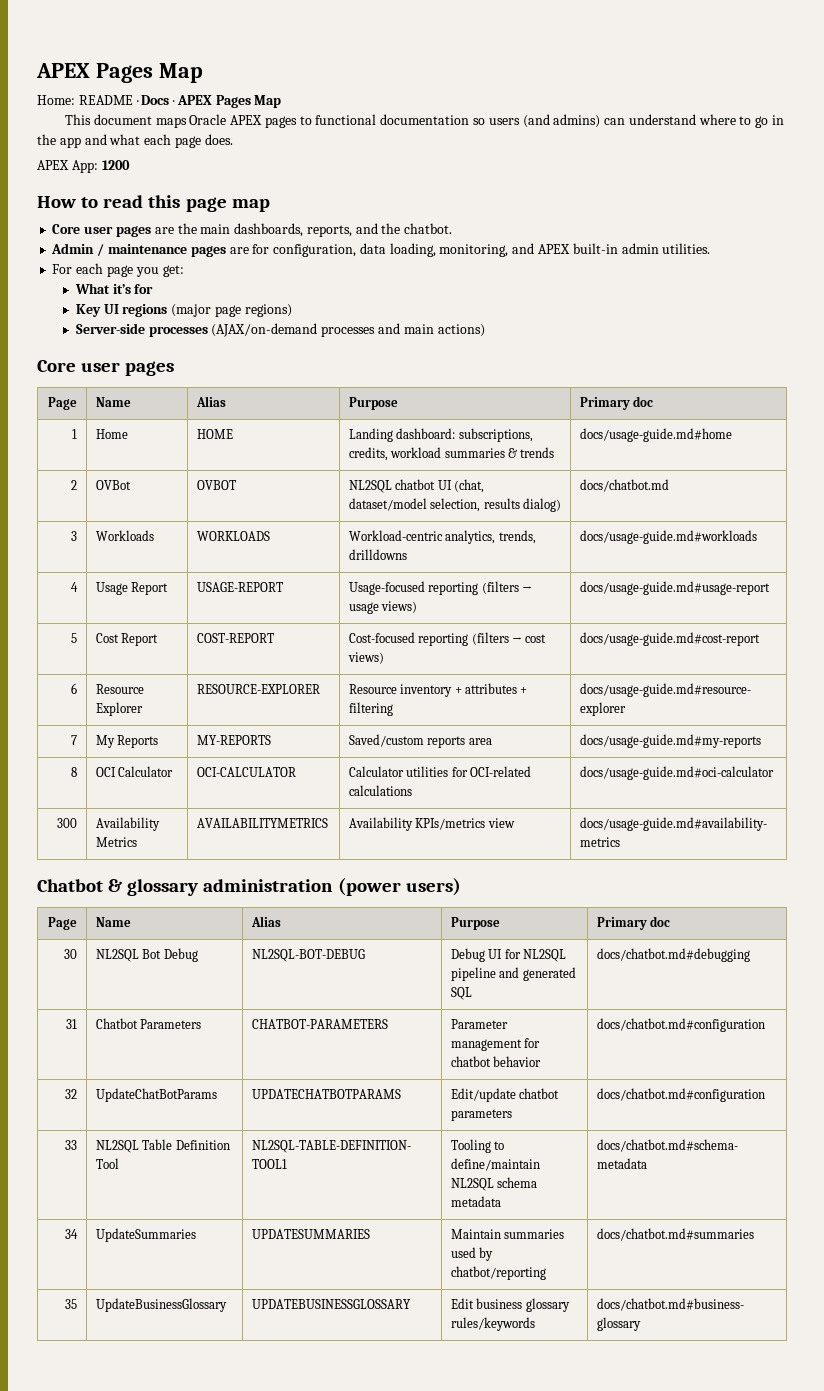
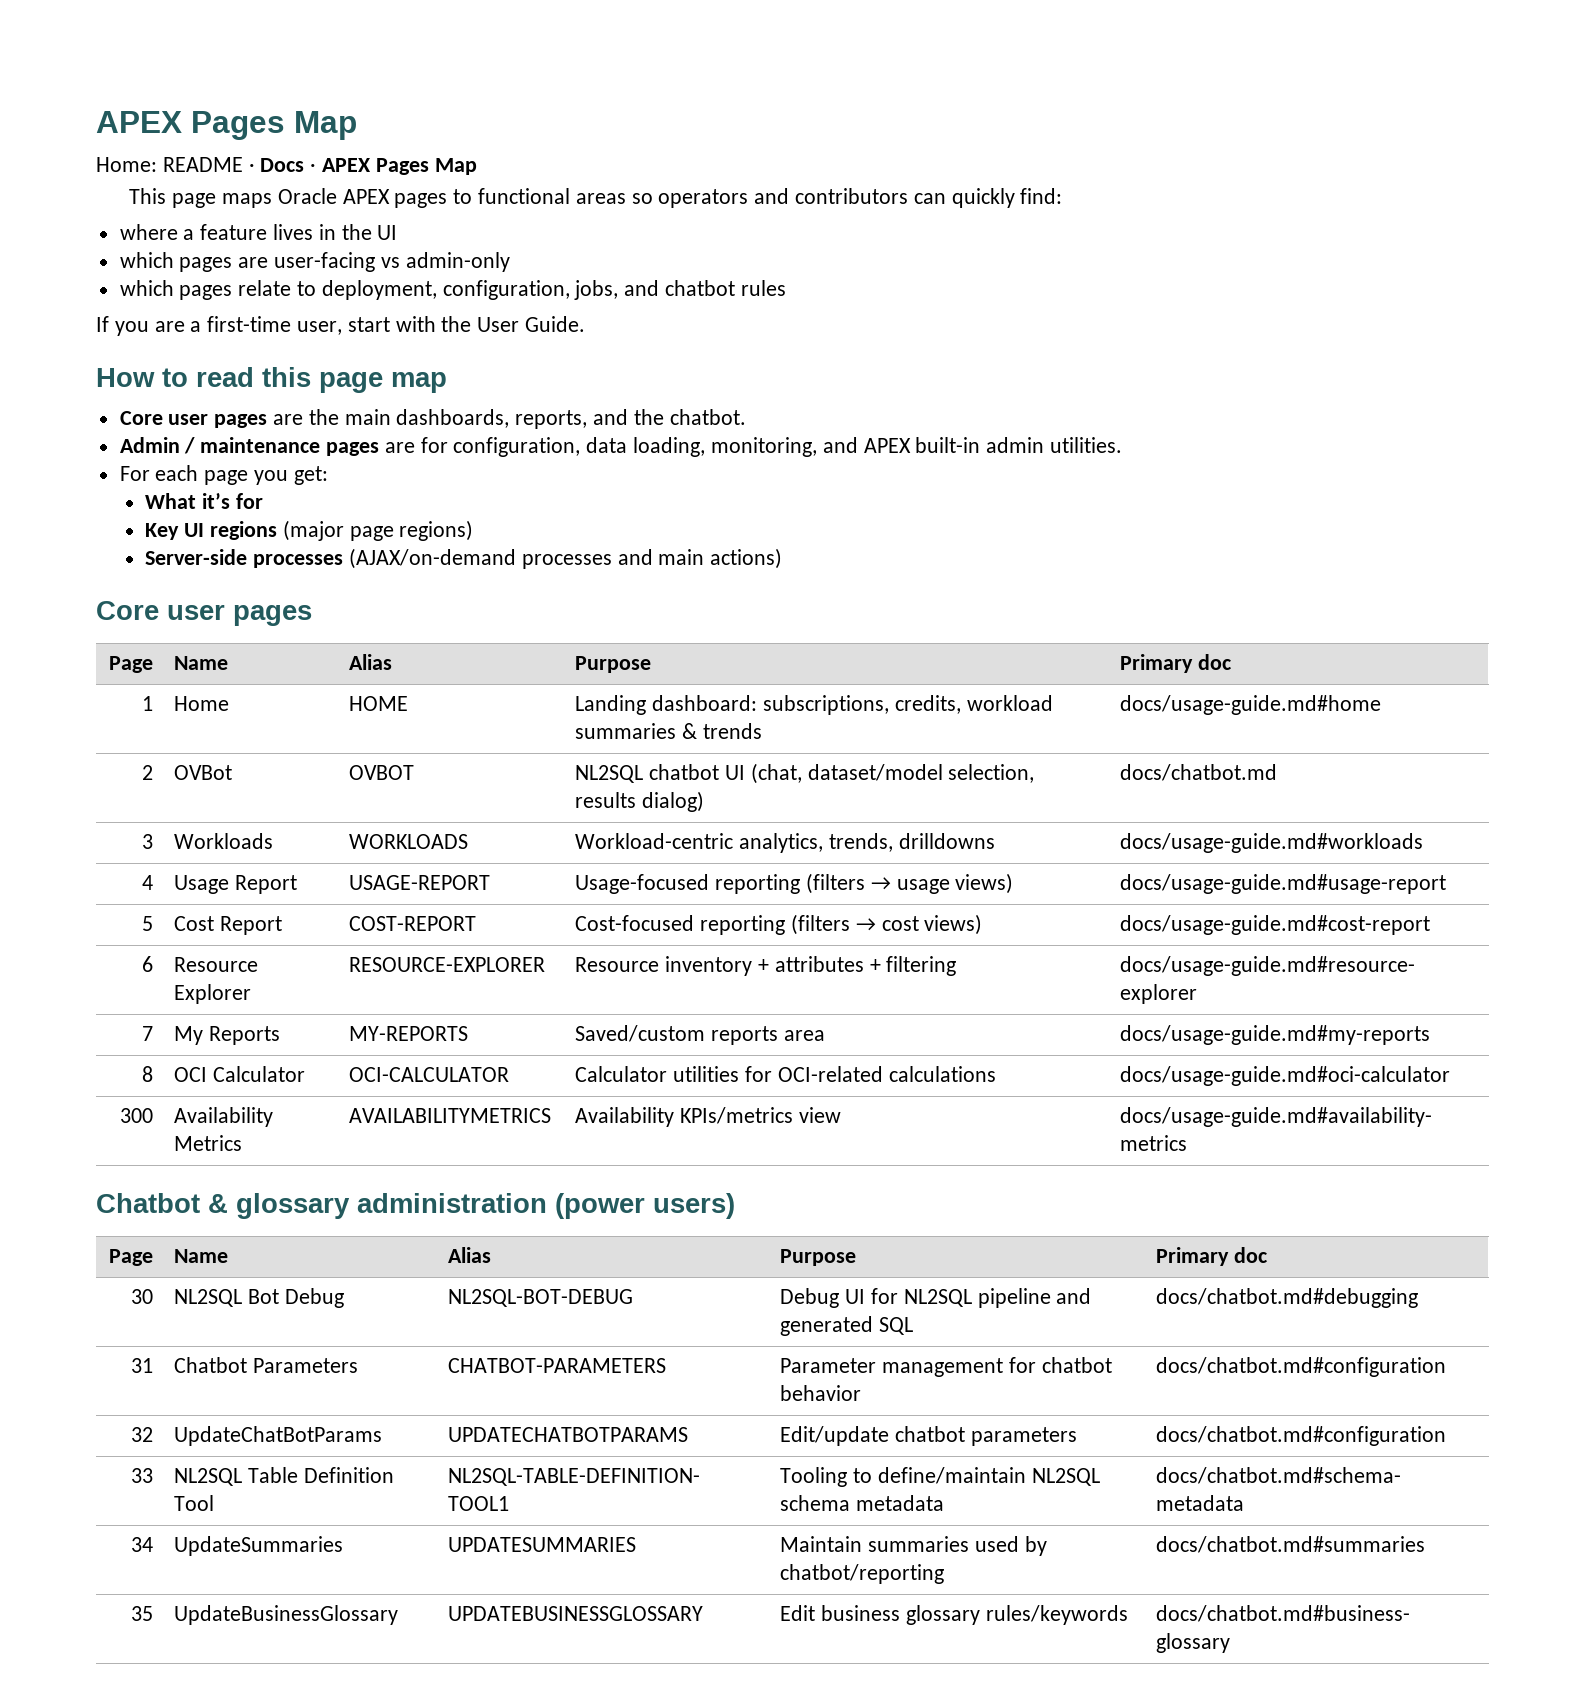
[93,114,152,125] document -> [172,193,217,208] page
[380,114,784,128] [37,134,233,148] [37,160,130,173] documentation so users (and admins) can understand where to go in the app and what each page does. // APEX App: 1200 -> [575,188,1063,208] [119,224,398,240] [119,252,510,272] [119,280,786,300] [96,316,586,336] areas so operators and contributors can quickly find: // where a feature lives in the UI // which pages are user-facing vs admin-only // which pages relate to deployment, configuration, jobs, and chatbot rules // If you are a first-time user, start with the User Guide.

